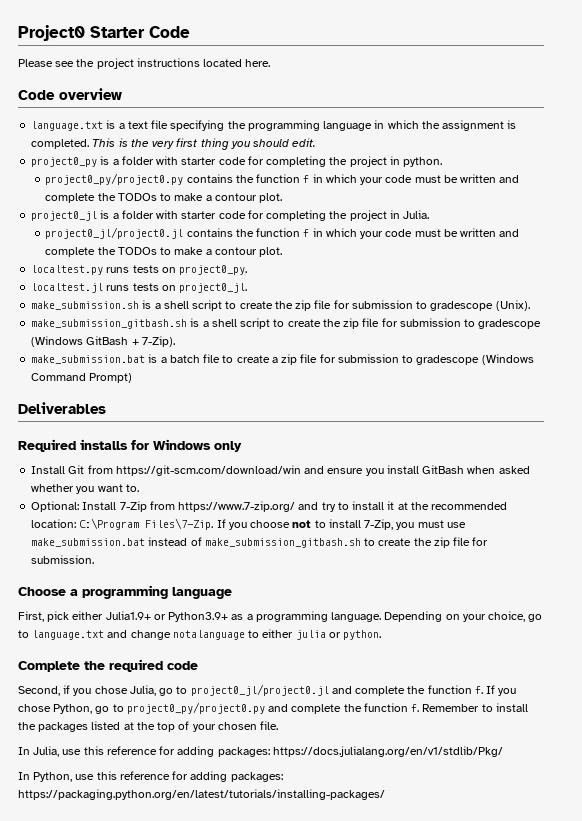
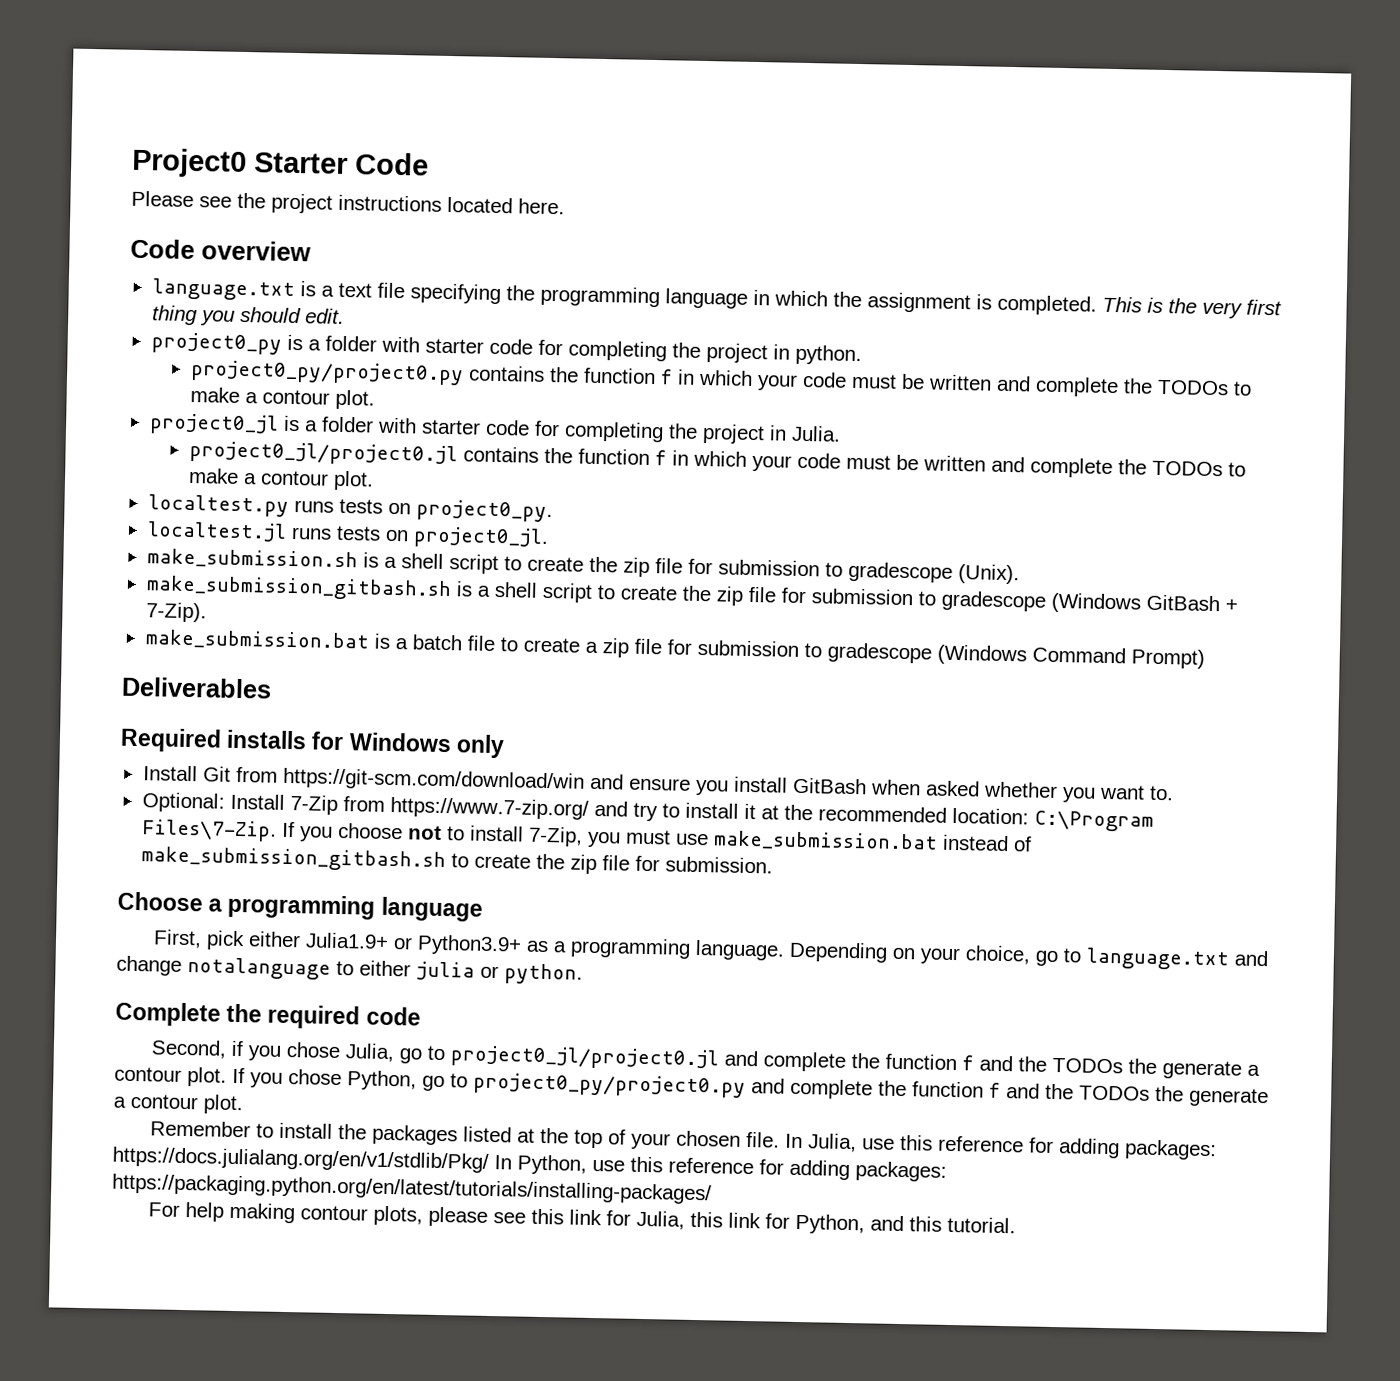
[474,686,483,694] f. -> [962,1055,1261,1080] [114,1066,227,1087] f and the TODOs the generate a contour plot.
[411,704,420,712] f. -> [989,1082,1269,1108] [113,1093,244,1115] f and the TODOs the generate a contour plot. //
(279, 725) // -> (781, 1139) none
(503, 751) // -> (489, 1159) none
(385, 794) none -> [148,1202,1017,1235] // For help making contour plots, please see this link for Julia, this link for Python, and this tutorial.

